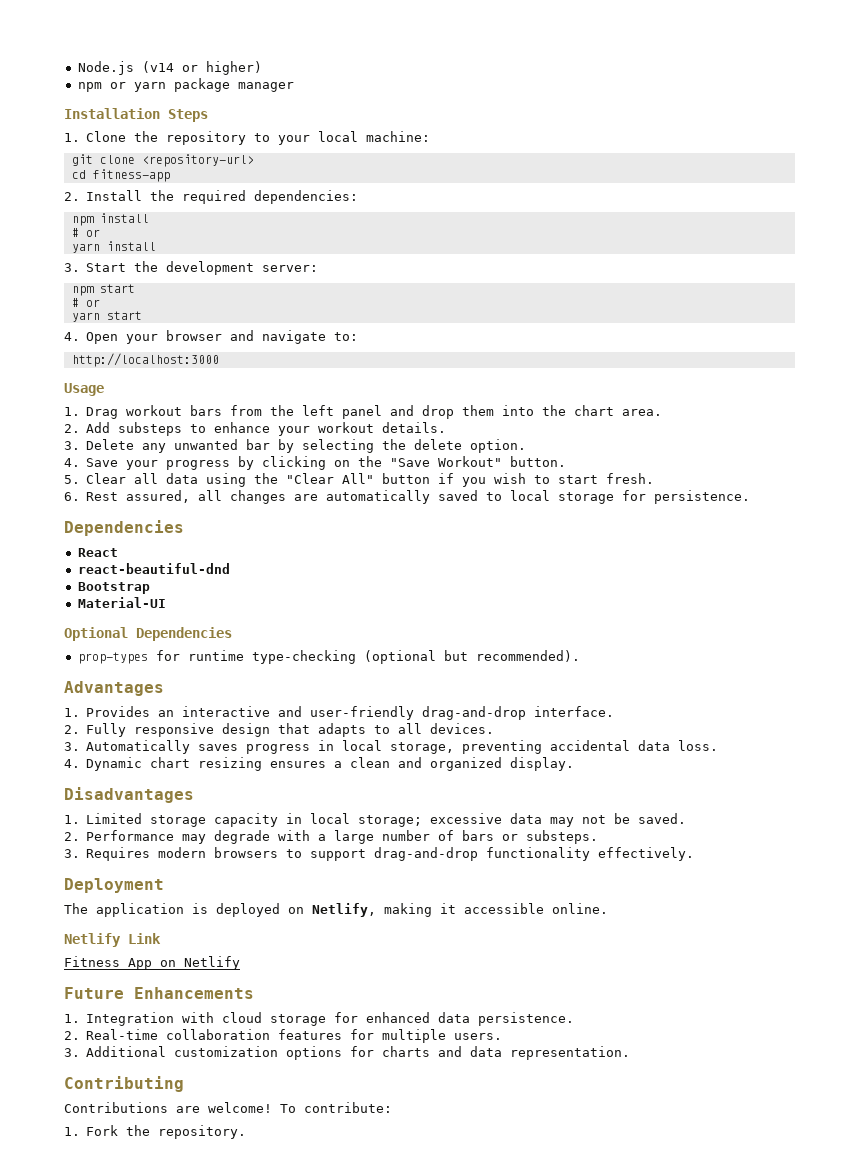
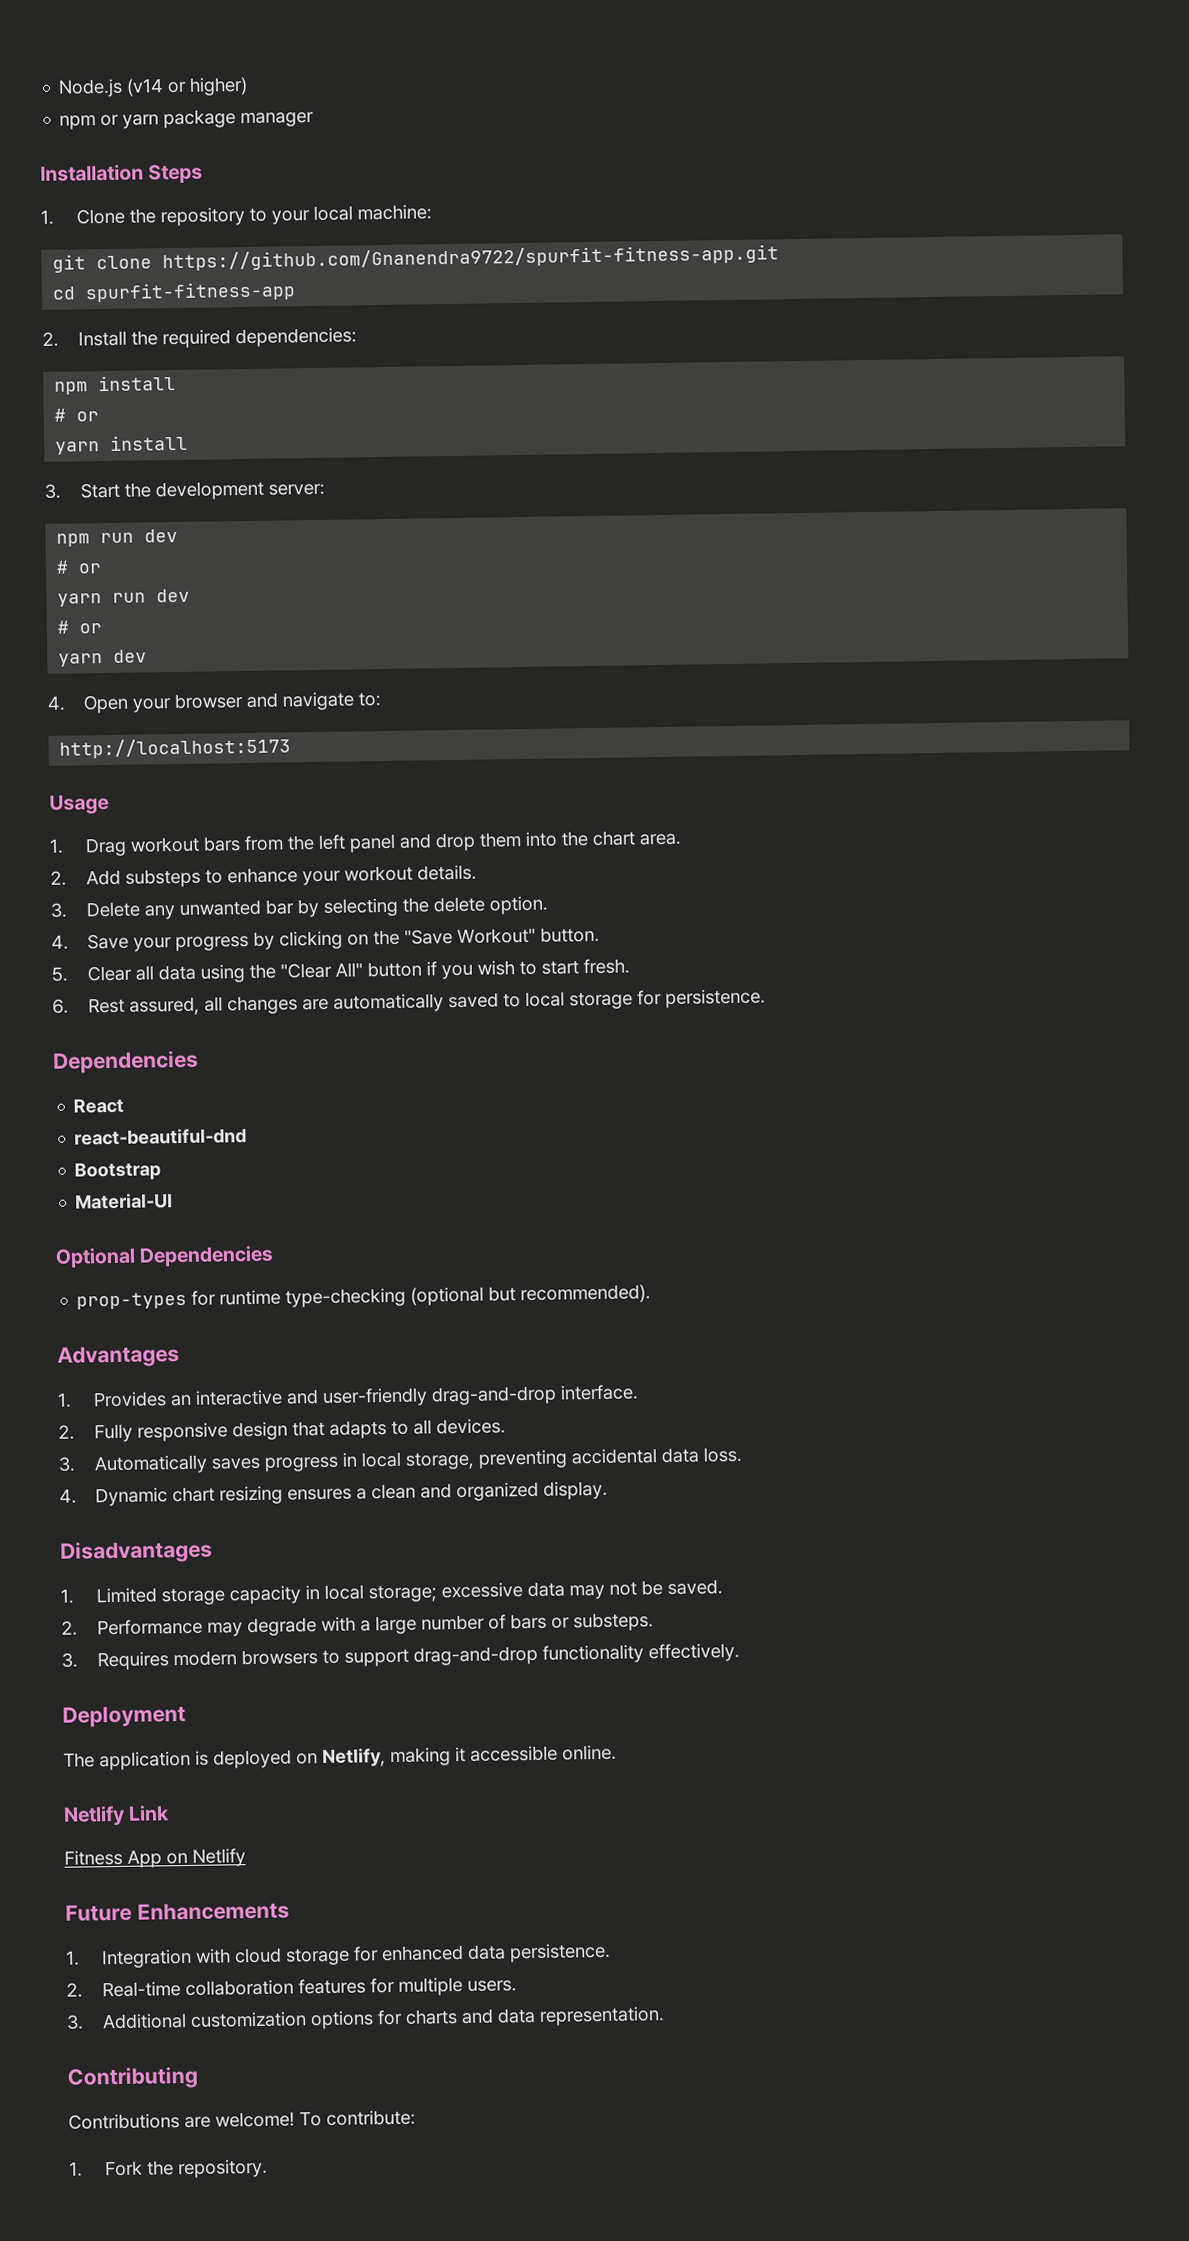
[141,154,254,167] <repository-url> -> [162,244,780,272] https://github.com/Gnanendra9722/spurfit-fitness-app.git
[92,169,170,182] fitness-app -> [85,281,297,303] spurfit-fitness-app
[99,284,135,293] [71,298,100,307] [71,311,142,322] start // # or // yarn start -> [100,528,179,544] [56,560,103,574] [57,588,191,607] [57,620,103,634] [58,649,148,667] run dev // # or // yarn run dev // # or // yarn dev
[71,353,219,367] http://localhost:3000 -> [59,737,292,759] http://localhost:5173

